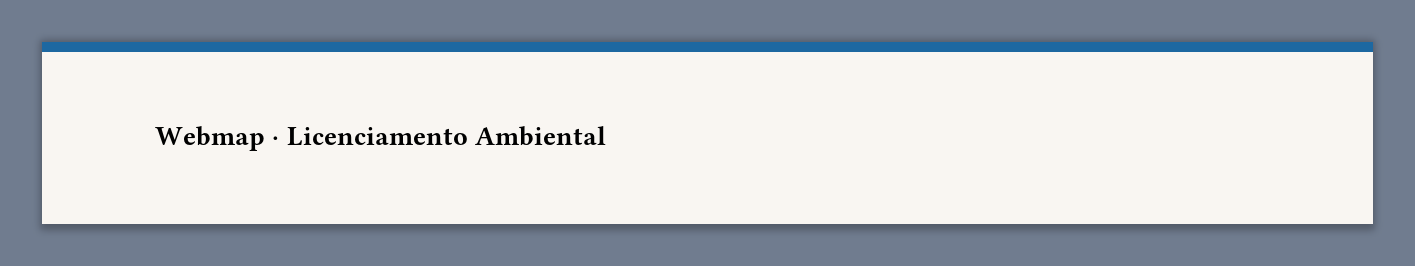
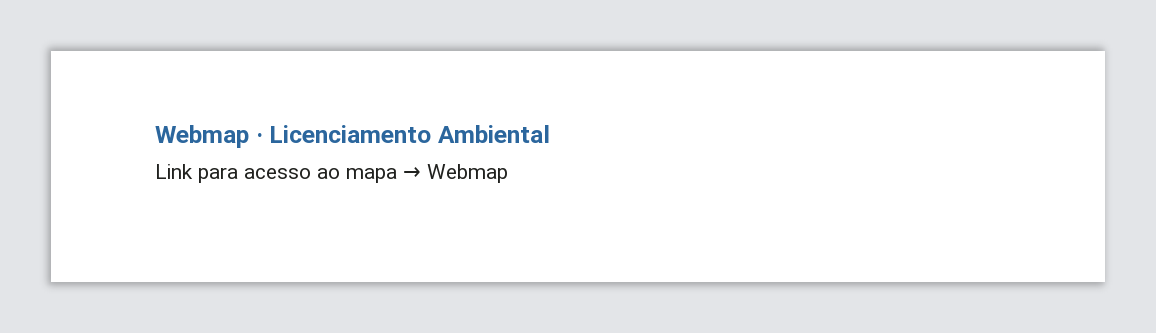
(606, 136) none -> [155,164,508,183] // Link para acesso ao mapa → Webmap

